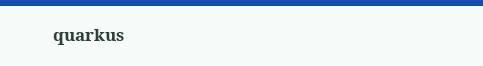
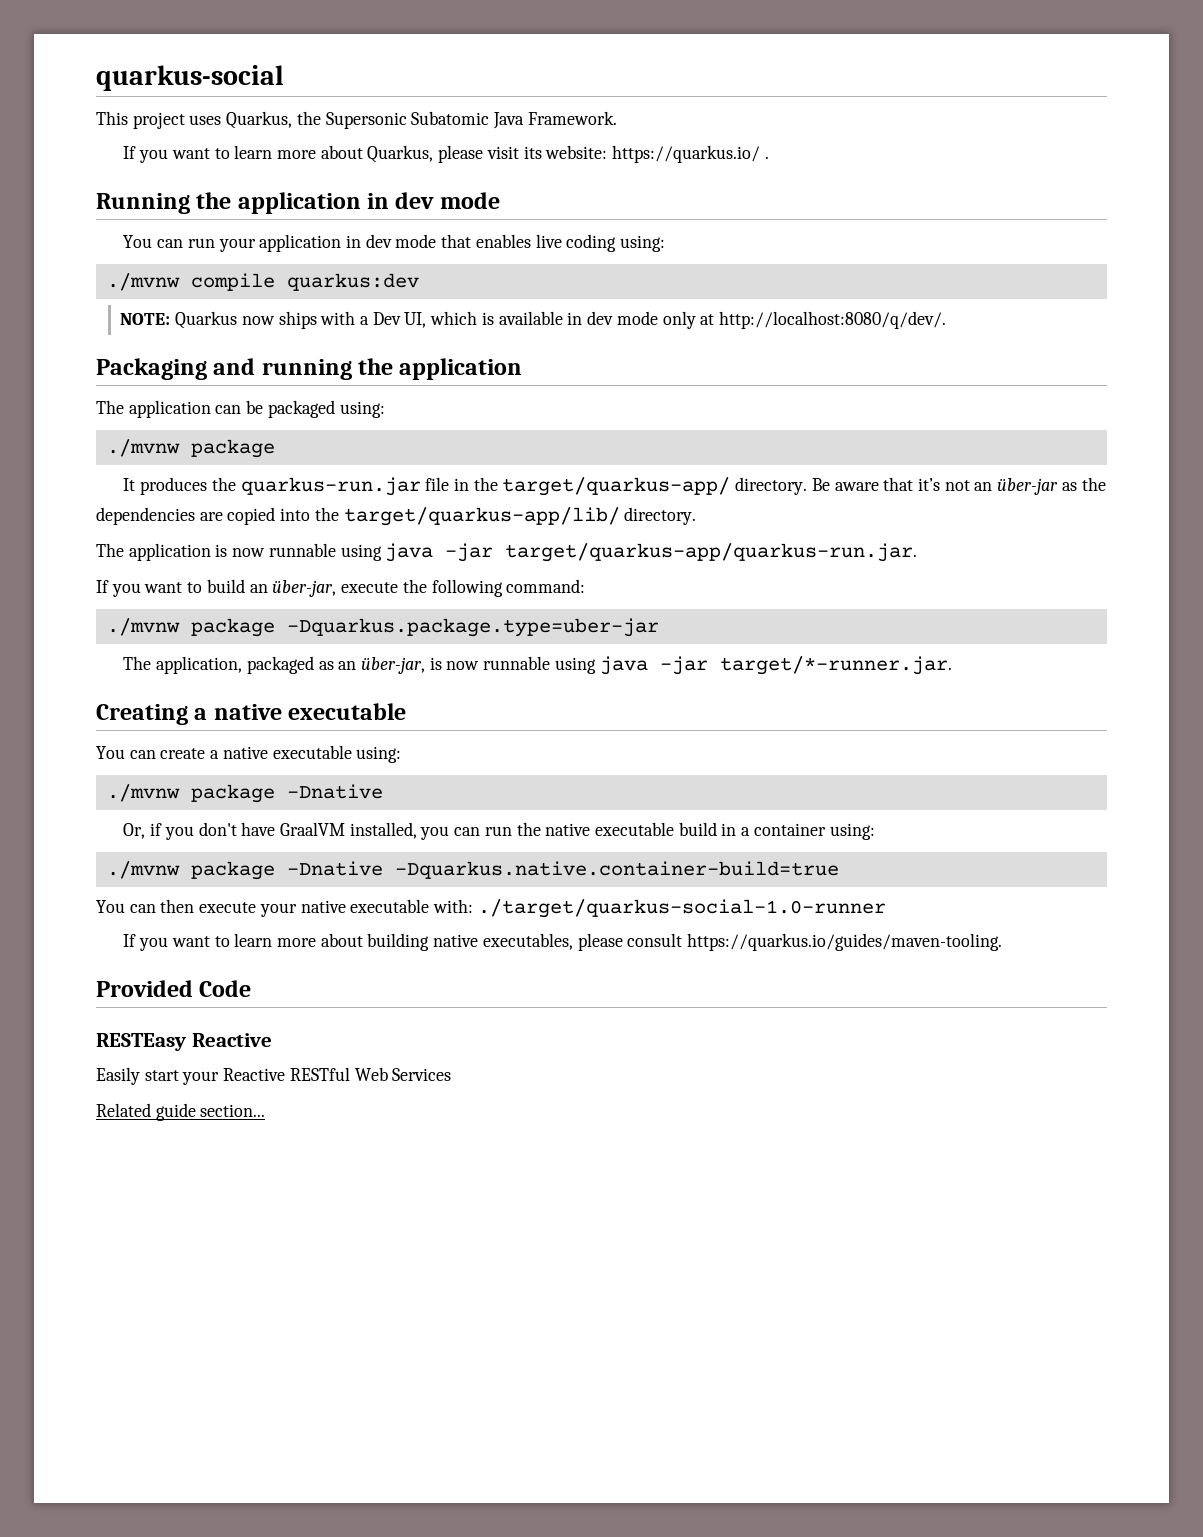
[53,29,124,45] quarkus -> [96,65,284,91] [96,111,617,129] [123,145,769,163] [96,192,500,214] [123,234,666,252] [106,273,419,291] [120,311,946,329] [96,358,523,380] [96,400,385,418] [106,439,275,458] [123,477,1106,496] [96,507,697,526] [96,543,918,562] [96,579,586,597] [106,618,659,637] [123,656,952,675] [96,703,407,725] [96,745,402,763] [106,784,383,803] [123,822,875,840] [106,861,839,880] [96,899,886,918] [123,933,1003,951] [96,980,252,997] [96,1033,272,1051] [96,1067,452,1085] [96,1103,266,1121] quarkus-social // This project uses Quarkus, the Supersonic Subatomic Java Framework. // If you want to learn more about Quarkus, please visit its website: https://quarkus.io/ . // Running the application in dev mode // You can run your application in dev mode that enables live coding using: // ./mvnw compile quarkus:dev // NOTE: Quarkus now ships with a Dev UI, which is available in dev mode only at http://localhost:8080/q/dev/. // Packaging and running the application // The application can be packaged using: // ./mvnw package // It produces the quarkus-run.jar file in the target/quarkus-app/ directory. Be aware that it’s not an über-jar as the dependencies are copied into the target/quarkus-app/lib/ directory. // The application is now runnable using java -jar target/quarkus-app/quarkus-run.jar. // If you want to build an über-jar, execute the following command: // ./mvnw package -Dquarkus.package.type=uber-jar // The application, packaged as an über-jar, is now runnable using java -jar target/*-runner.jar. // Creating a native executable // You can create a native executable using: // ./mvnw package -Dnative // Or, if you don't have GraalVM installed, you can run the native executable build in a container using: // ./mvnw package -Dnative -Dquarkus.native.container-build=true // You can then execute your native executable with: ./target/quarkus-social-1.0-runner // If you want to learn more about building native executables, please consult https://quarkus.io/guides/maven-tooling. // Provided Code // RESTEasy Reactive // Easily start your Reactive RESTful Web Services // Related guide section...

